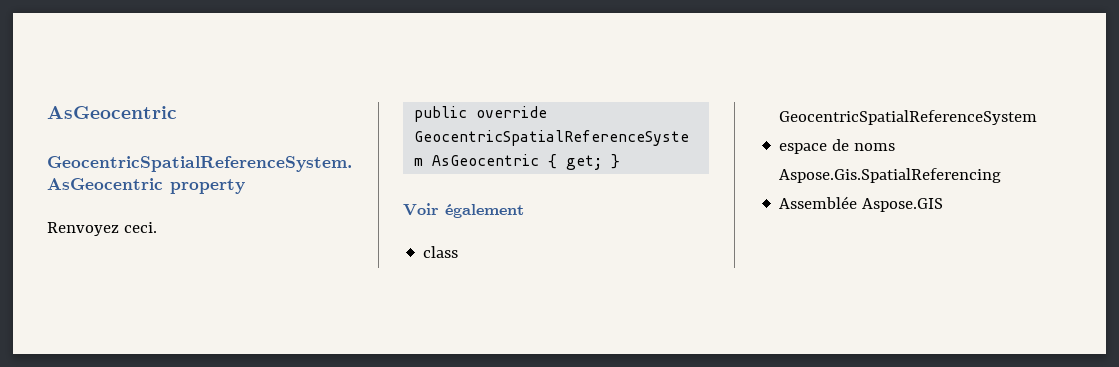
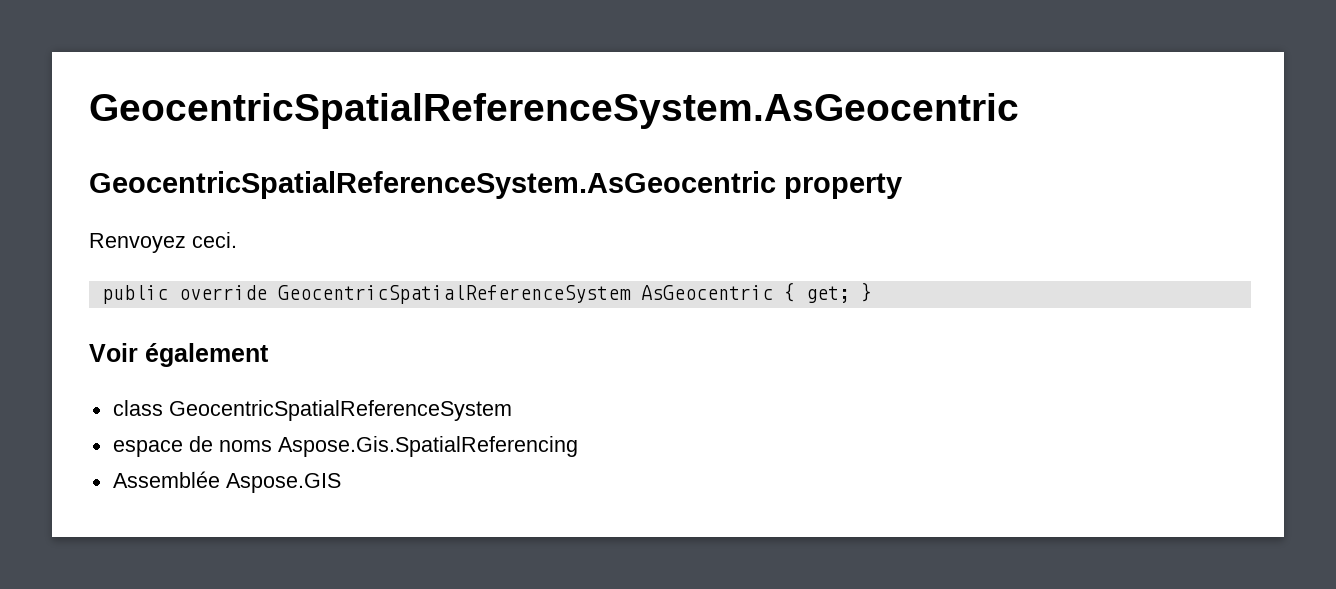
[47,106,177,119] AsGeocentric -> [89,93,1019,129] GeocentricSpatialReferenceSystem.AsGeocentric

